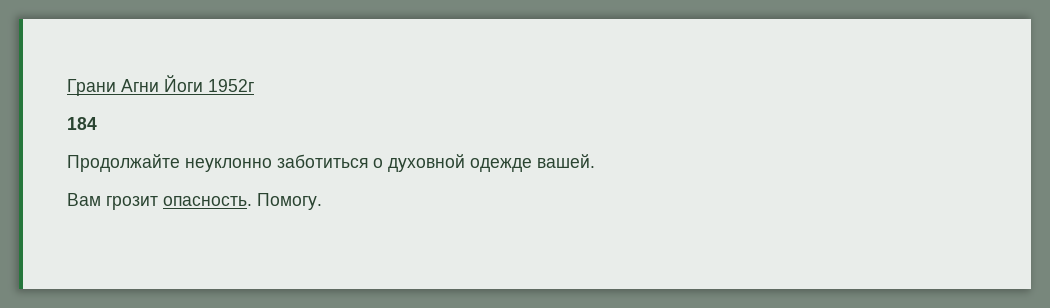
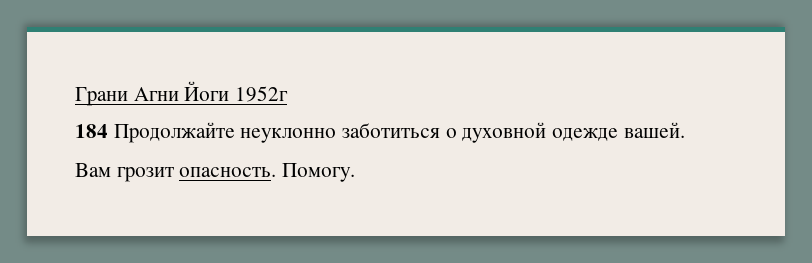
(97, 123) // -> (108, 131) none

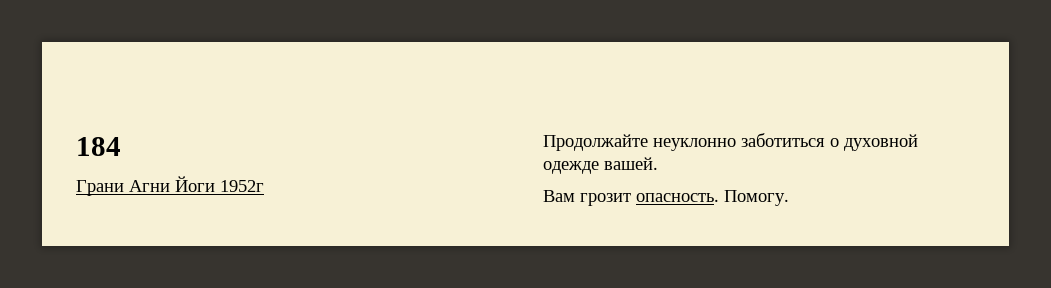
(75, 96) none -> [76,137,121,156] 184 //
[75,124,108,138] 184 -> (264, 186) none

